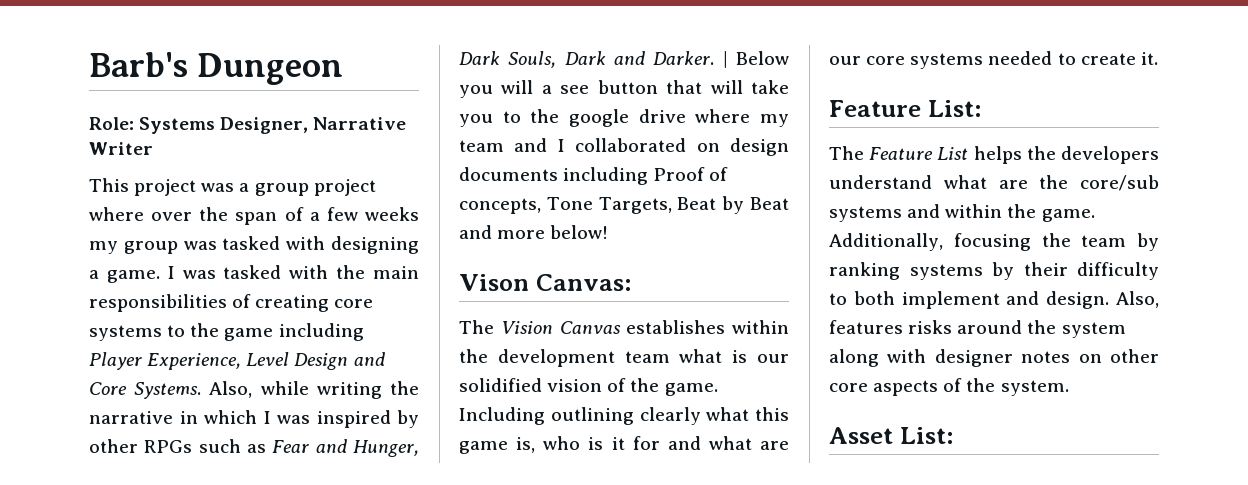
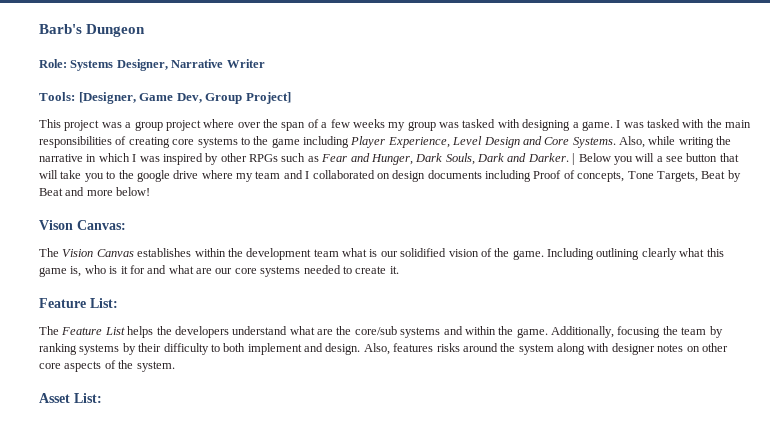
(153, 148) none -> [39,92,291,104] // Tools: [Designer, Game Dev, Group Project]

